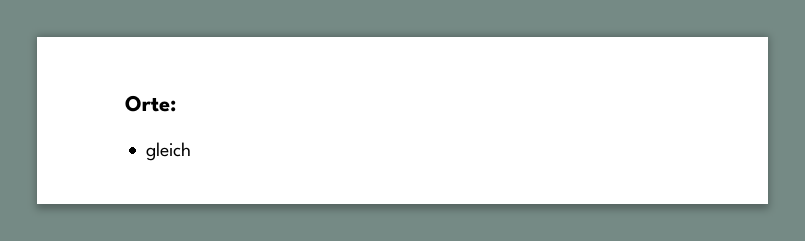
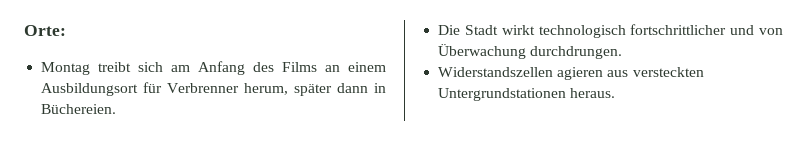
[146,142,192,161] gleich -> [41,61,386,75] [41,82,386,96] [41,104,117,114] [438,24,783,38] [438,44,623,59] [438,67,704,80] [438,88,616,101] Montag treibt sich am Anfang des Films an einem Ausbildungsort für Verbrenner herum, später dann in Büchereien. // Die Stadt wirkt technologisch fortschrittlicher und von Überwachung durchdrungen. // Widerstandszellen agieren aus versteckten Untergrundstationen heraus.

